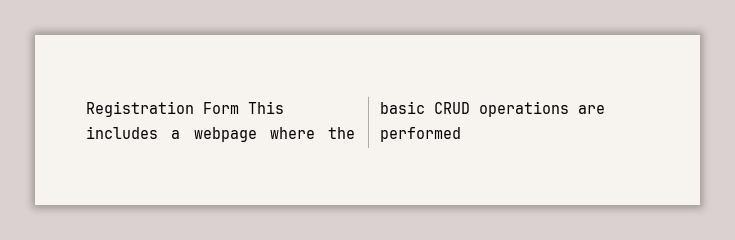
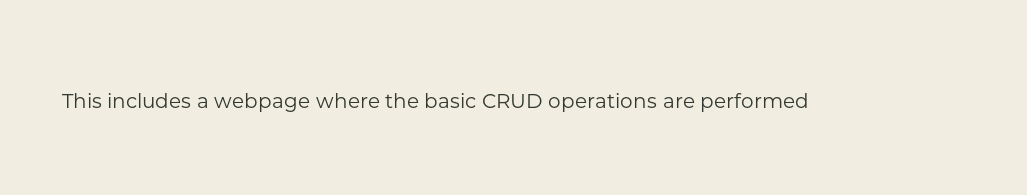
[86,101,239,117] Registration Form -> (62, 100) none

